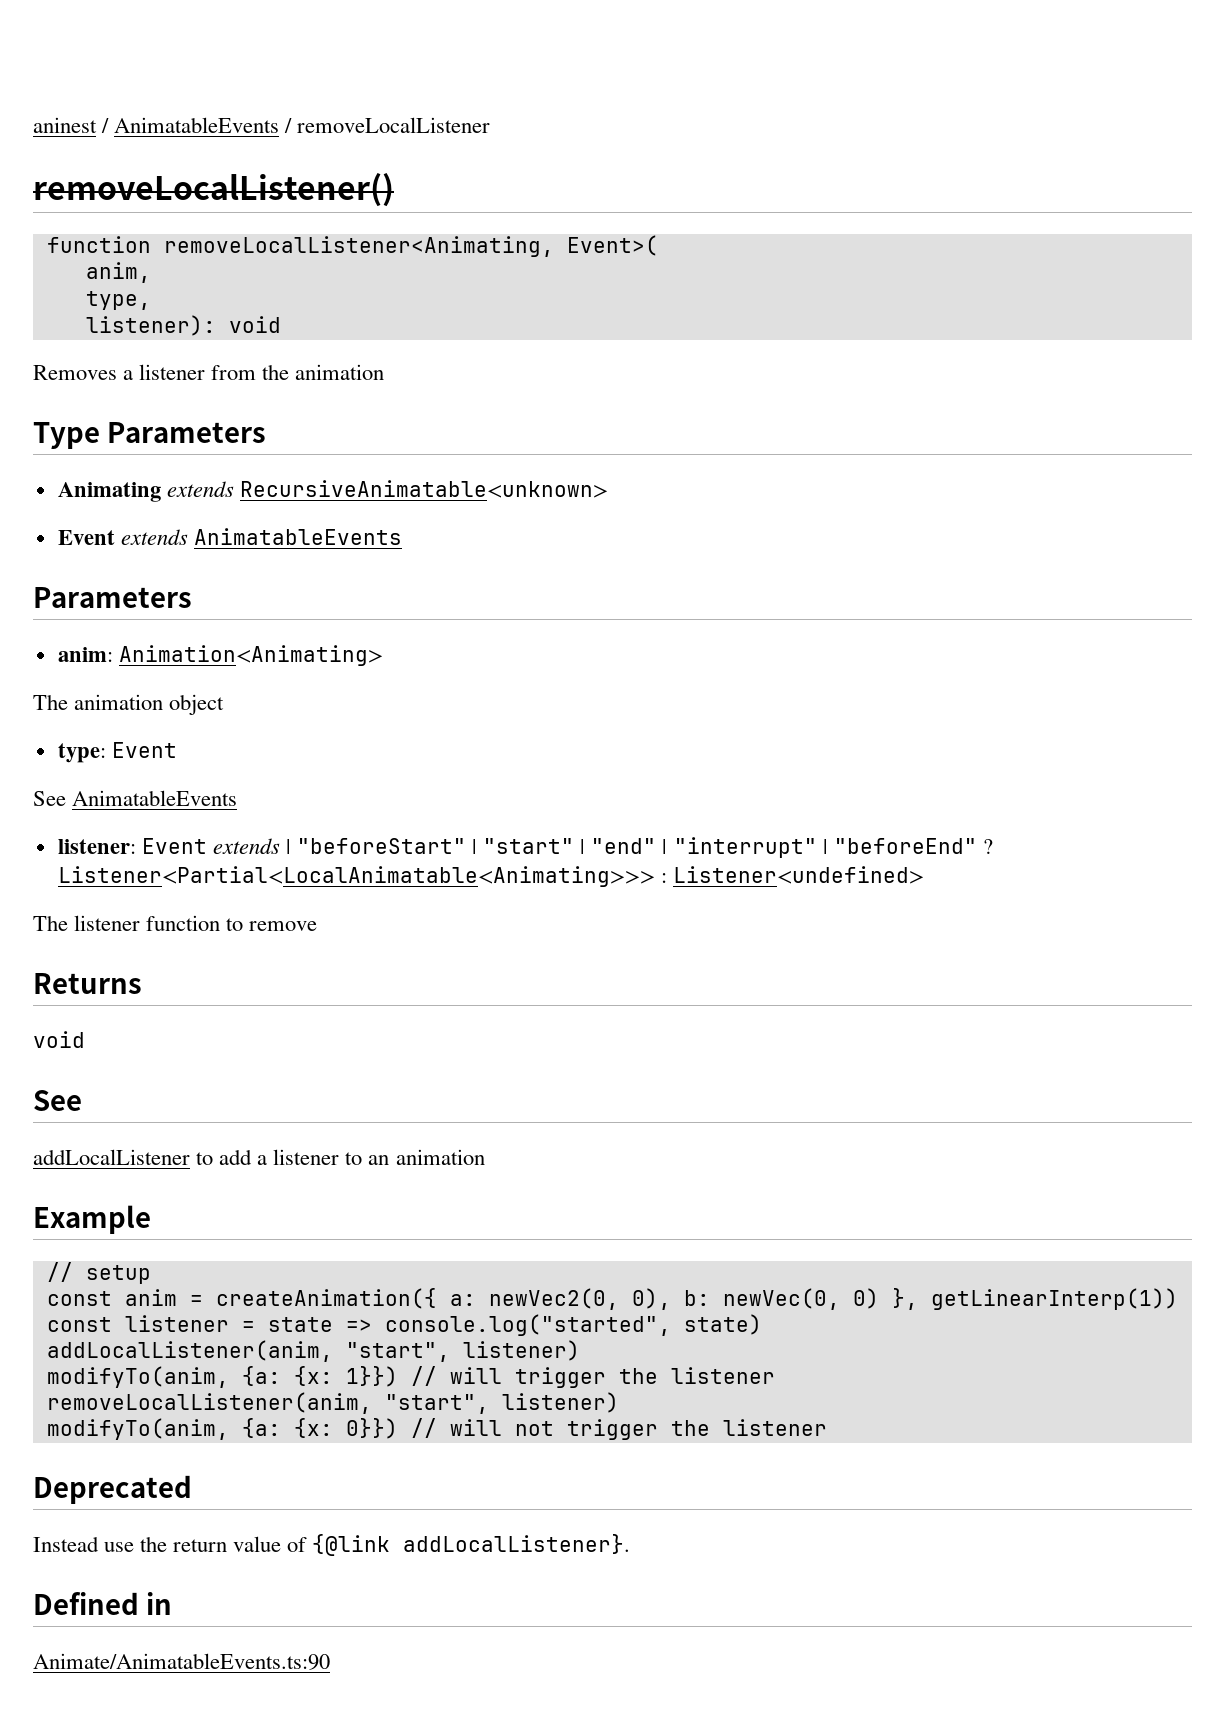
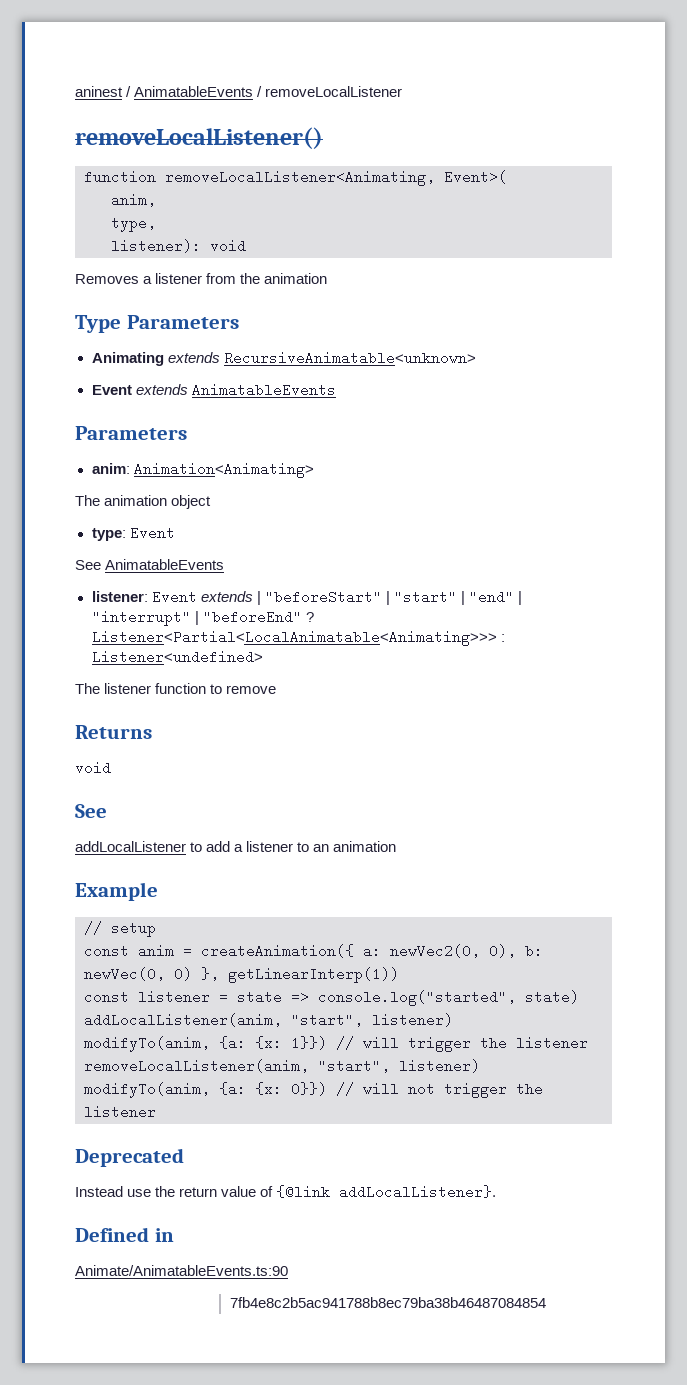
(330, 1661) none -> [229,1297,546,1308] // 7fb4e8c2b5ac941788b8ec79ba38b46487084854

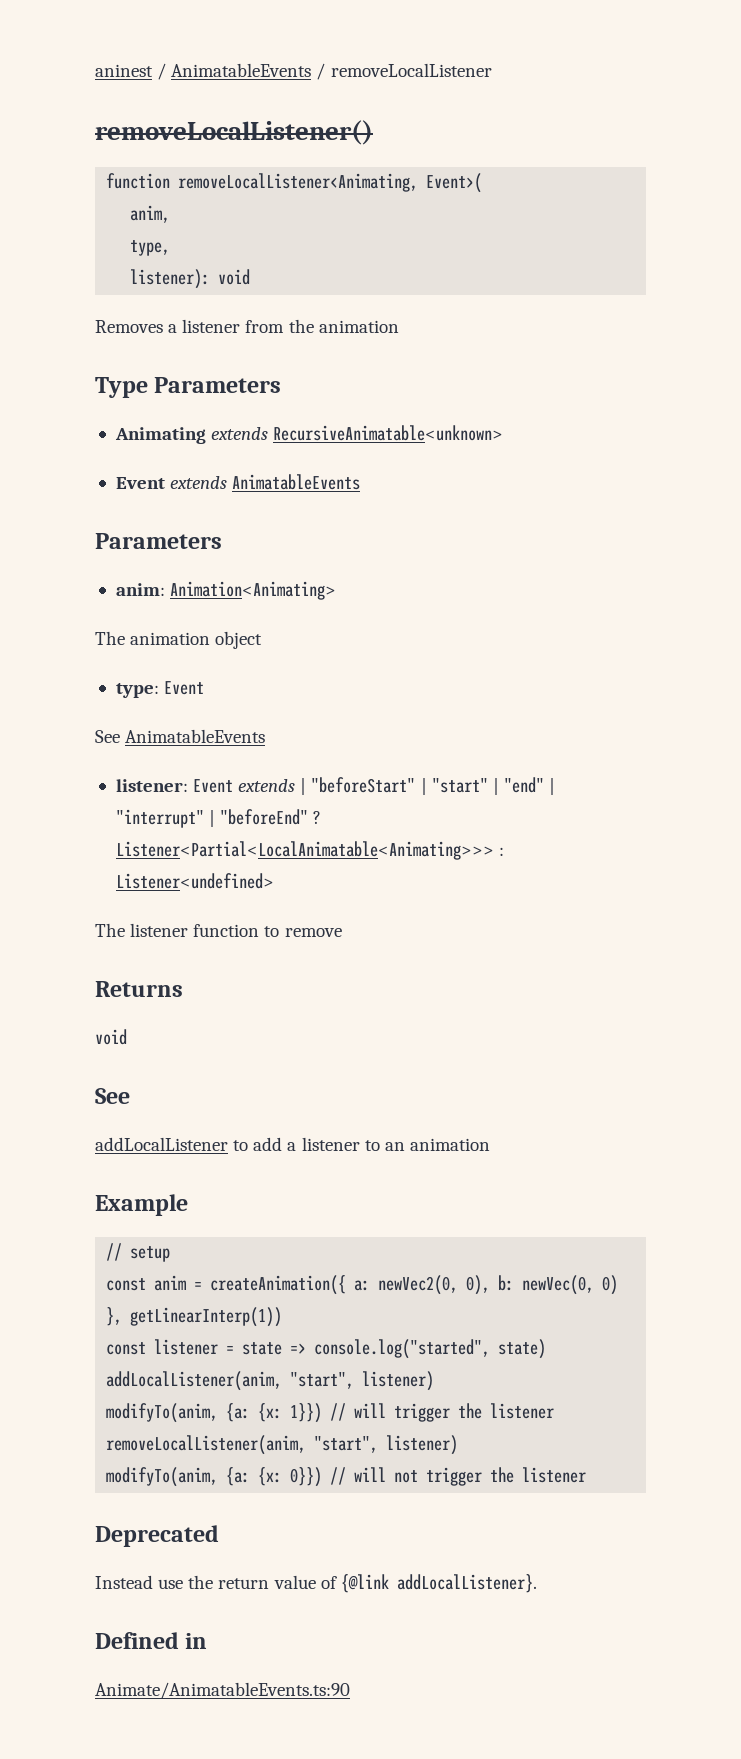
[229,1297,546,1308] // 7fb4e8c2b5ac941788b8ec79ba38b46487084854 -> (350, 1690) none

